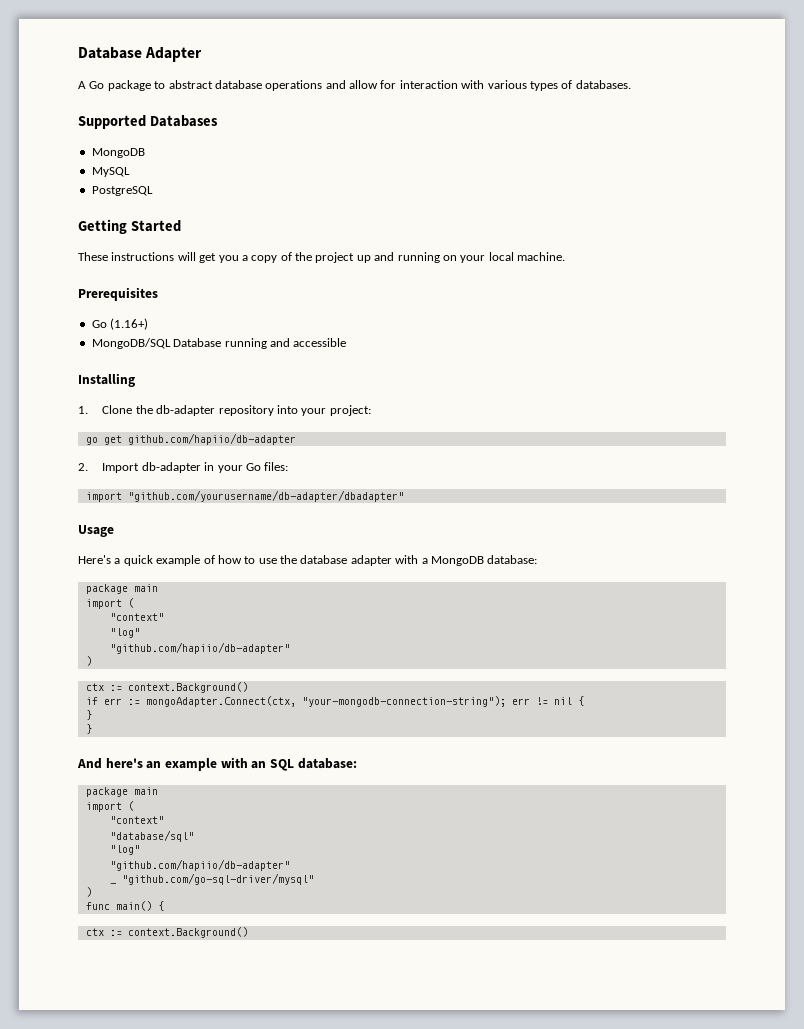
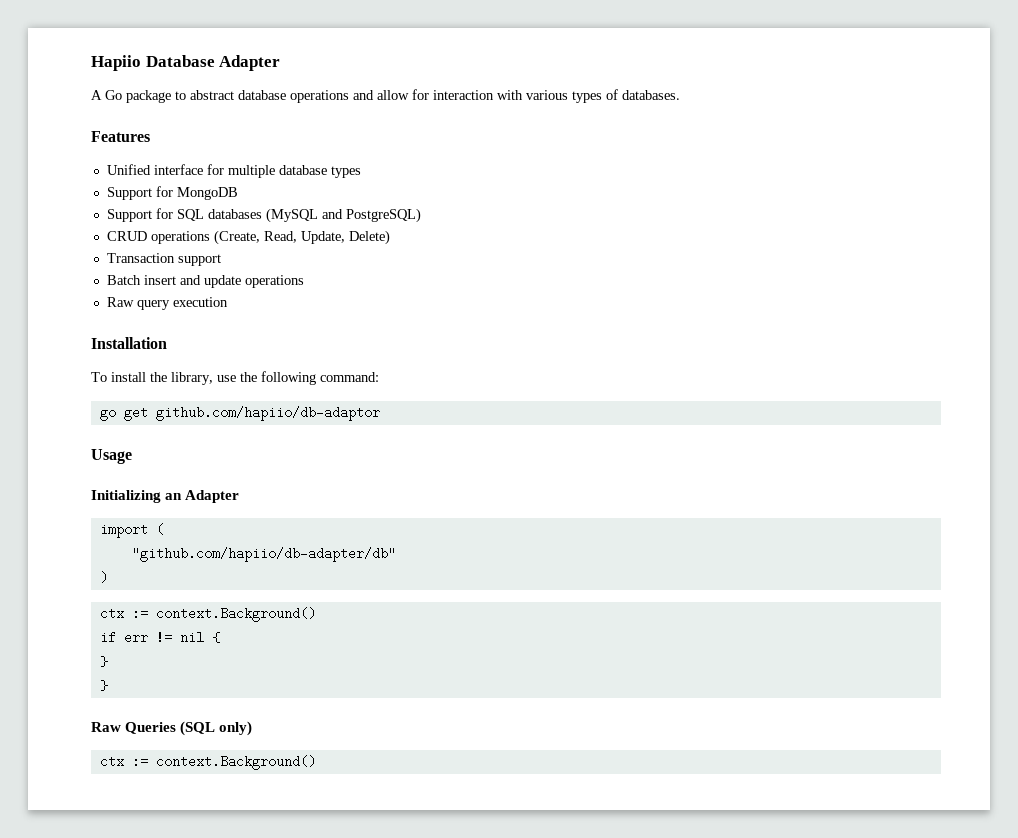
(78, 53) none -> [91,55,141,71] Hapiio
[78,115,218,129] [91,148,145,158] [91,167,130,177] [91,186,153,196] [78,219,181,234] [78,252,565,263] [78,287,158,301] [91,318,149,330] [91,338,347,349] [78,373,135,387] [78,405,371,416] [85,433,296,445] [78,462,289,473] [85,490,404,502] [78,525,114,537] [78,555,538,566] [85,584,158,594] [85,598,134,609] [109,613,164,621] [109,628,140,638] [109,642,290,654] Supported Databases // MongoDB // MySQL // PostgreSQL // Getting Started // These instructions will get you a copy of the project up and running on your local machine. // Prerequisites // Go (1.16+) // MongoDB/SQL Database running and accessible // Installing // 1. Clone the db-adapter repository into your project: // go get github.com/hapiio/db-adapter // 2. Import db-adapter in your Go files: // import "github.com/yourusername/db-adapter/dbadapter" // Usage // Here's a quick example of how to use the database adapter with a MongoDB database: // package main // import ( // "context" // "log" // "github.com/hapiio/db-adapter" -> [91,131,150,142] [106,164,361,178] [106,186,238,200] [106,208,421,223] [106,230,390,245] [106,253,221,266] [106,275,304,288] [106,297,228,310] [91,337,167,349] [91,371,379,385] [99,406,380,421] [91,449,132,464] [91,490,240,503] [99,523,164,538] [131,547,396,562] Features // Unified interface for multiple database types // Support for MongoDB // Support for SQL databases (MySQL and PostgreSQL) // CRUD operations (Create, Read, Update, Delete) // Transaction support // Batch insert and update operations // Raw query execution // Installation // To install the library, use the following command: // go get github.com/hapiio/db-adaptor // Usage // Initializing an Adapter // import ( // "github.com/hapiio/db-adapter/db"
[127,696,530,707] := mongoAdapter.Connect(ctx, "your-mongodb-connection-string"); err -> (148, 637) none
[77,757,357,771] [85,787,158,797] [85,801,134,812] [109,816,164,824] [109,830,194,842] [109,845,140,855] [109,859,290,871] [109,873,314,885] [85,887,92,897] [85,901,164,911] And here's an example with an SQL database: // package main // import ( // "context" // "database/sql" // "log" // "github.com/hapiio/db-adapter" // _ "github.com/go-sql-driver/mysql" // ) // func main() { -> [91,721,253,736] Raw Queries (SQL only)

